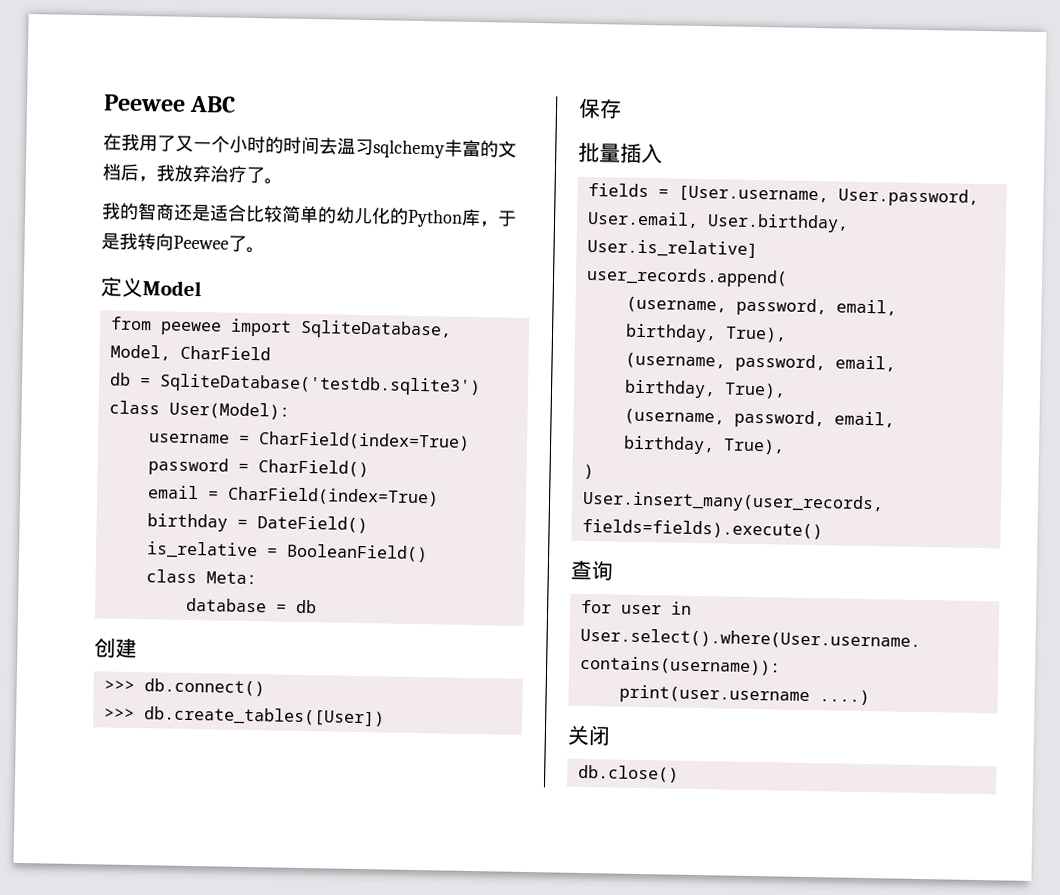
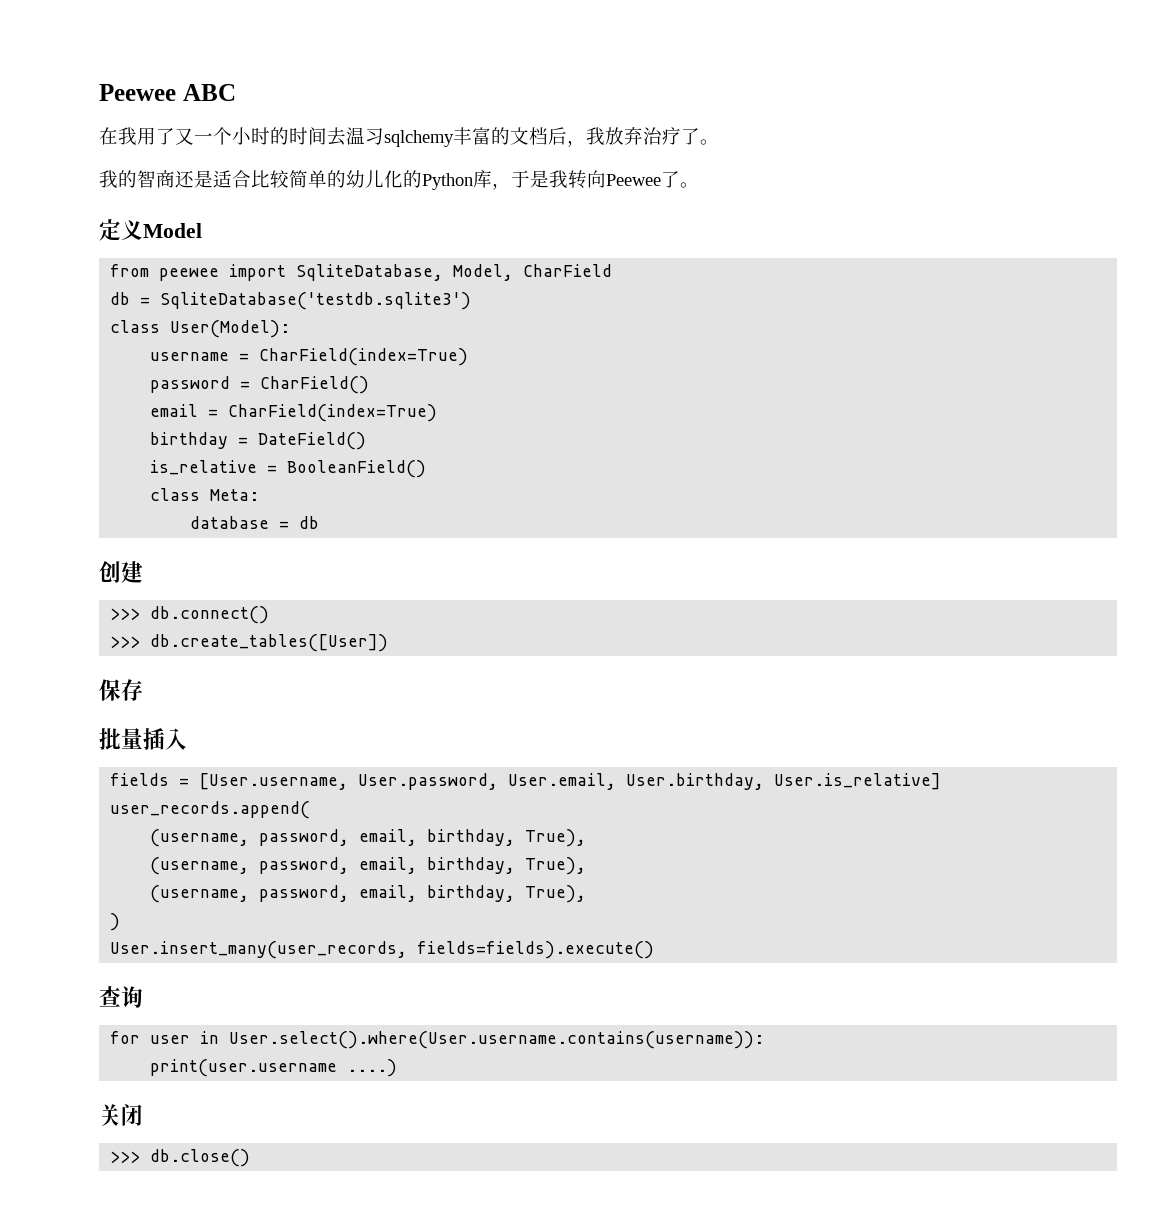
(611, 735) none -> [110,1151,141,1163] >>>

